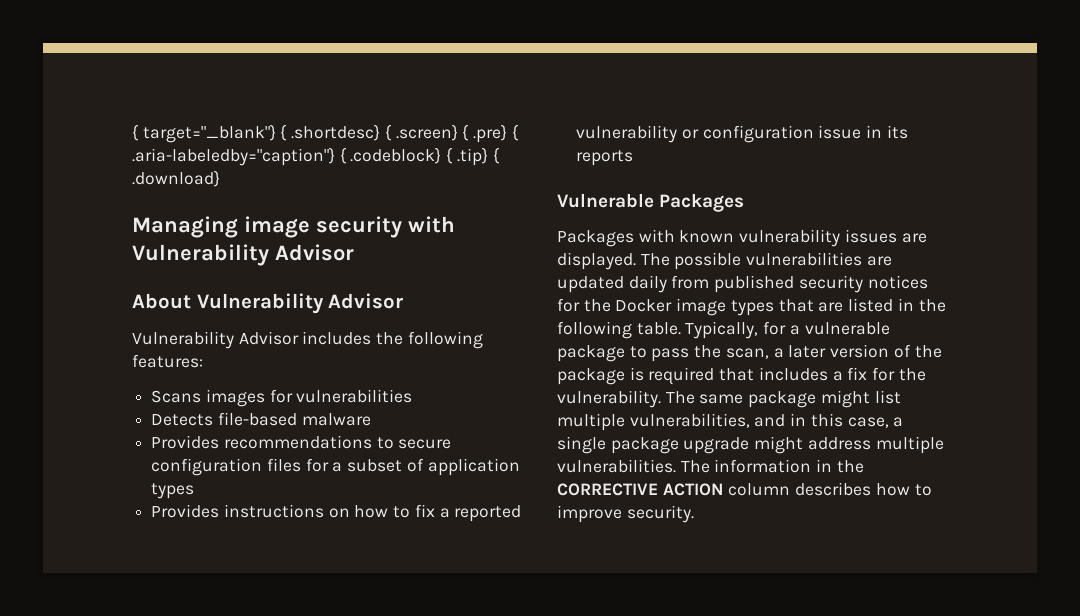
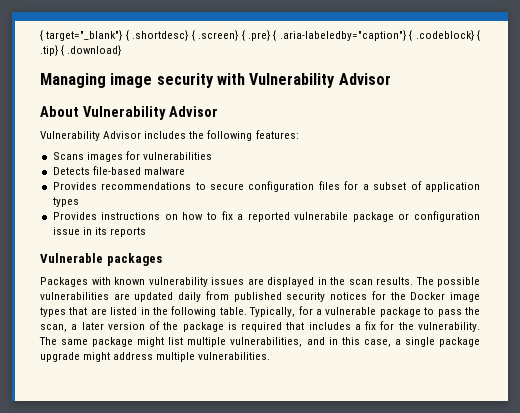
[576,125,678,143] vulnerability -> [294,212,394,222] vulnerabile package
[659,193,745,212] Packages -> [106,253,162,266] packages
[557,252,636,270] displayed. -> [267,277,413,287] displayed in the scan results.
[680,459,864,473] [557,482,932,496] [557,505,694,523] The information in the CORRECTIVE ACTION column describes how to improve security. -> (271, 356) none

